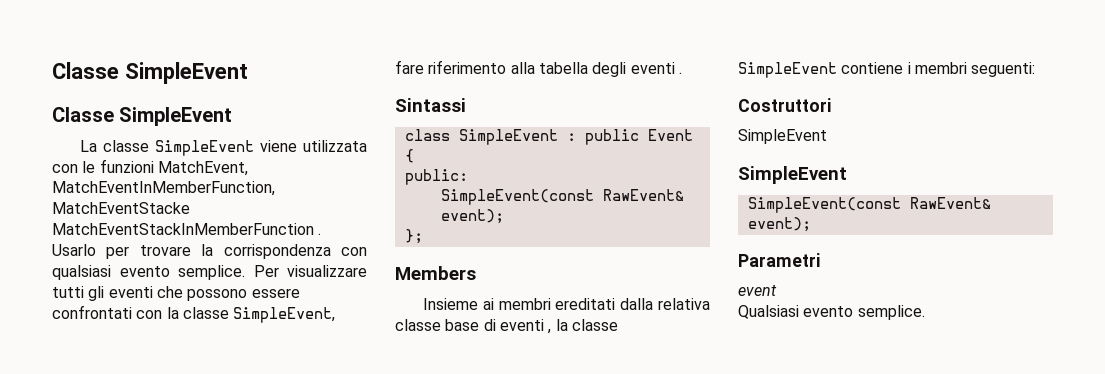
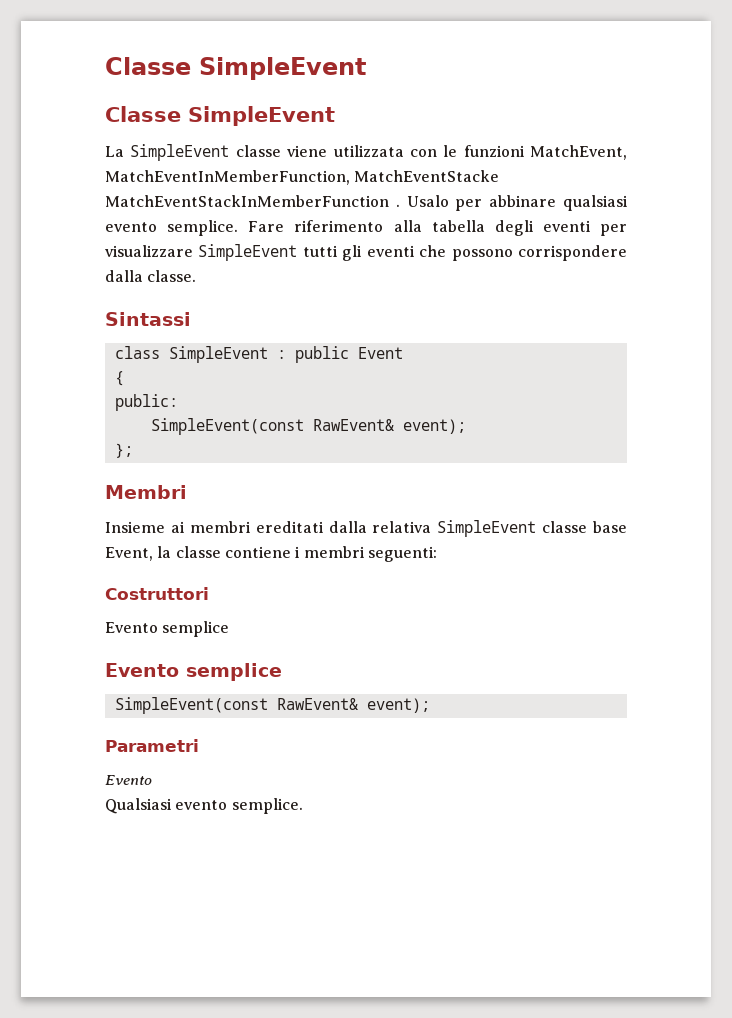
[102,140,254,156] classe SimpleEvent -> [130,144,281,161] SimpleEvent classe
[52,244,367,259] [52,265,367,280] Usarlo per trovare la corrispondenza con qualsiasi evento semplice. Per visualizzare -> [406,195,628,211] [105,220,627,236] [105,244,298,261] Usalo per abbinare qualsiasi evento semplice. Fare riferimento alla tabella degli eventi per visualizzare SimpleEvent
[251,288,300,298] [52,305,336,323] [395,60,682,77] essere confrontati con la classe SimpleEvent, fare riferimento alla tabella degli eventi . -> [518,245,627,261] [105,270,197,282] corrispondere dalla classe.
[395,266,476,280] Members -> [105,485,187,499] Membri
(710, 304) none -> [437,520,537,537] SimpleEvent
[483,319,618,334] [738,62,837,78] di eventi , la classe SimpleEvent -> [105,546,221,561] Event, la classe
[738,129,827,144] [738,166,847,184] SimpleEvent // SimpleEvent -> [105,621,230,637] [105,663,282,681] Evento semplice // Evento semplice
[738,285,777,296] event -> [105,775,152,785] Evento

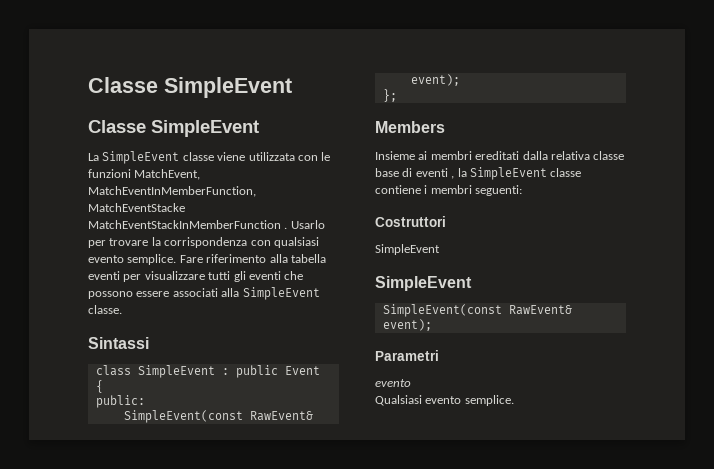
[406,195,557,211] Usalo per abbinare -> [290,220,325,229] [88,237,271,248] Usarlo per trovare la corrispondenza con
[494,220,534,236] degli -> (326, 258) none
[198,244,298,261] SimpleEvent -> (205, 275) none
[518,245,627,261] [105,270,143,282] corrispondere dalla -> [136,287,320,300] essere associati alla SimpleEvent
[105,485,187,499] Membri -> [375,121,445,133] Members
[437,520,537,537] SimpleEvent -> (590, 155) none
[105,546,172,561] Event, la -> [402,167,547,180] di eventi , la SimpleEvent
[105,621,230,637] [105,663,282,681] Evento semplice // Evento semplice -> [375,244,440,255] [375,276,472,291] SimpleEvent // SimpleEvent
[105,775,152,785] Evento -> [375,379,411,387] evento

